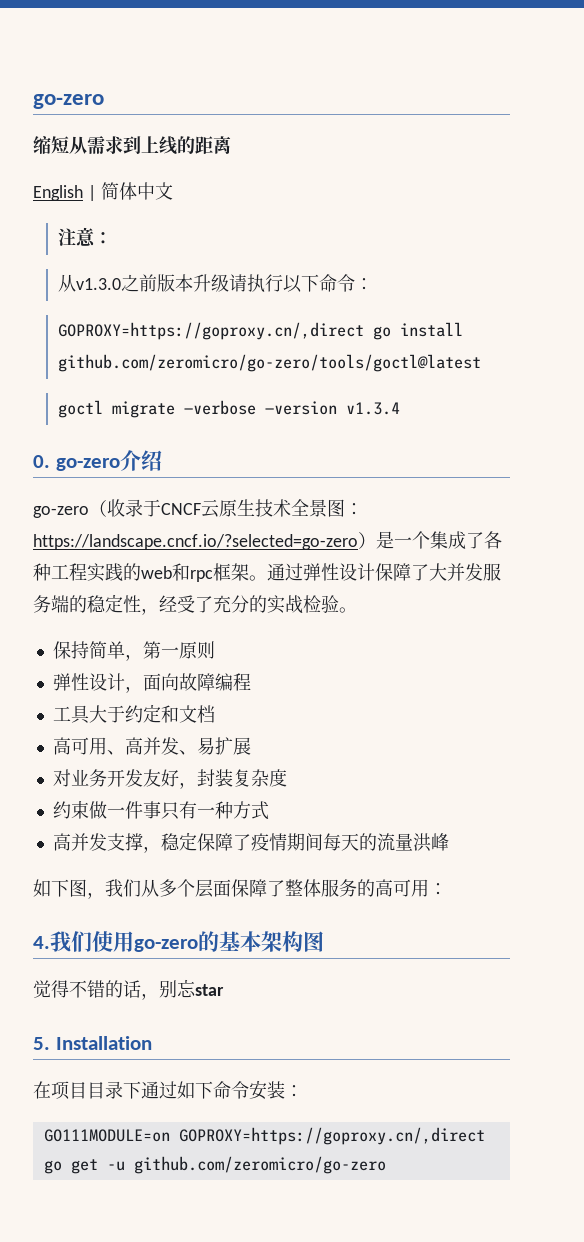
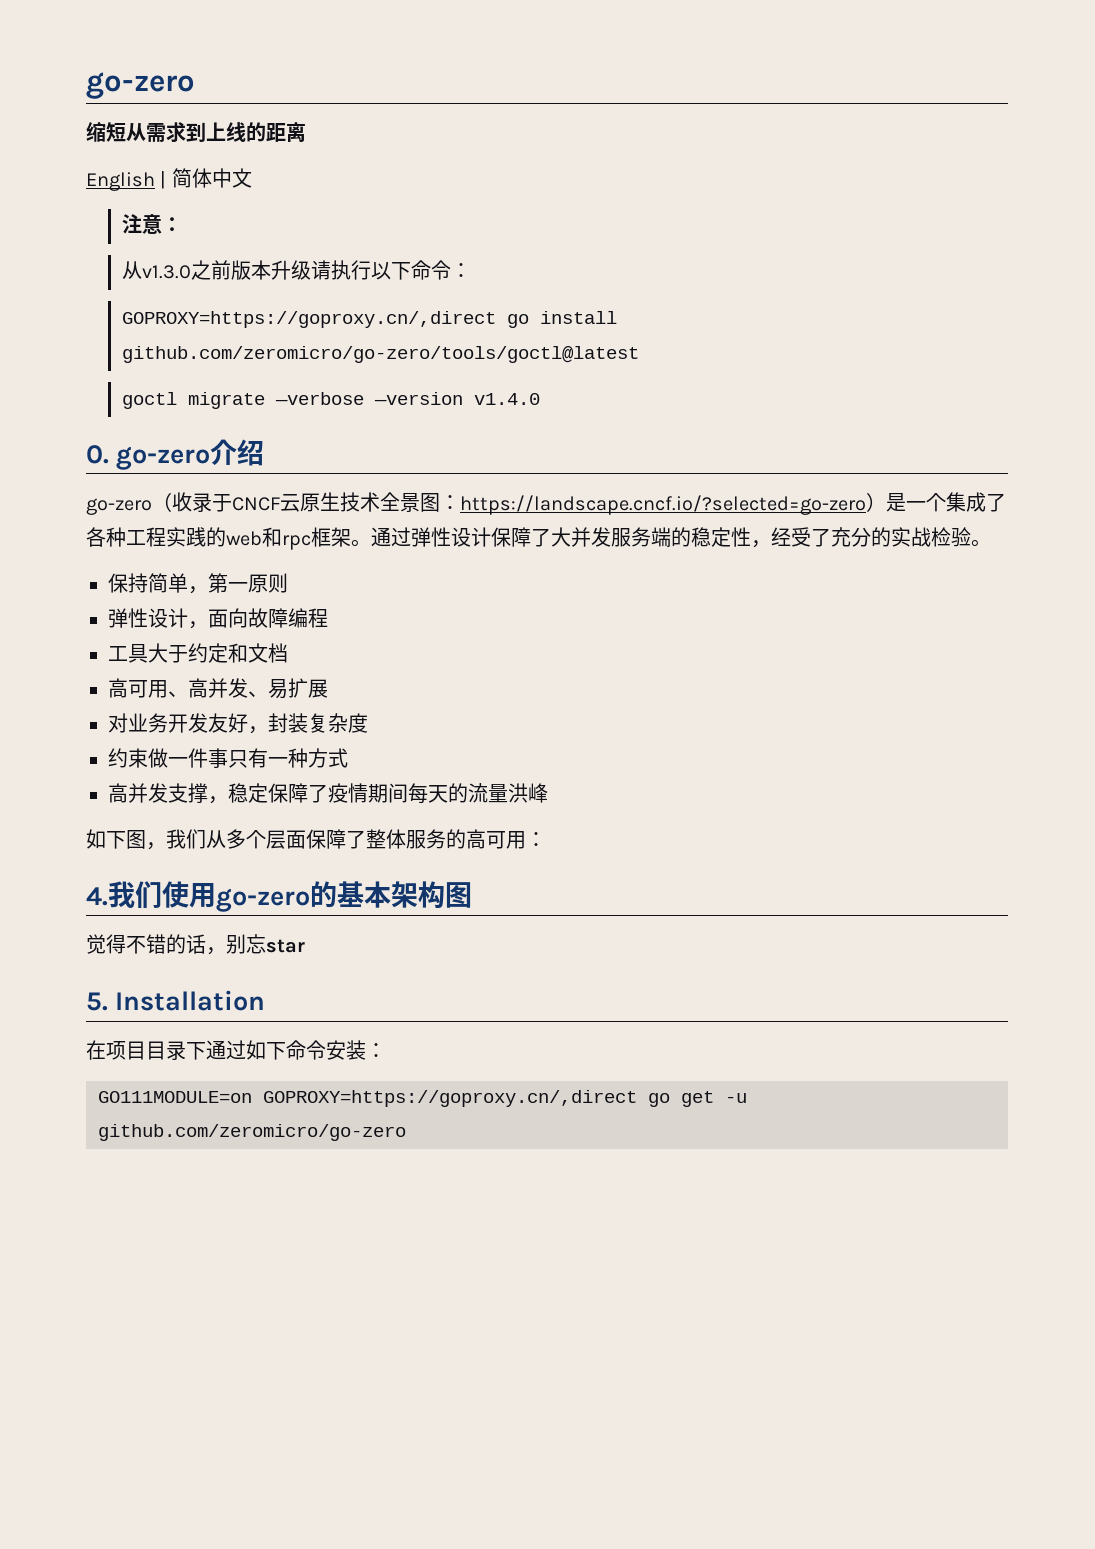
[346,402,401,415] v1.3.4 -> [474,393,541,405] v1.4.0

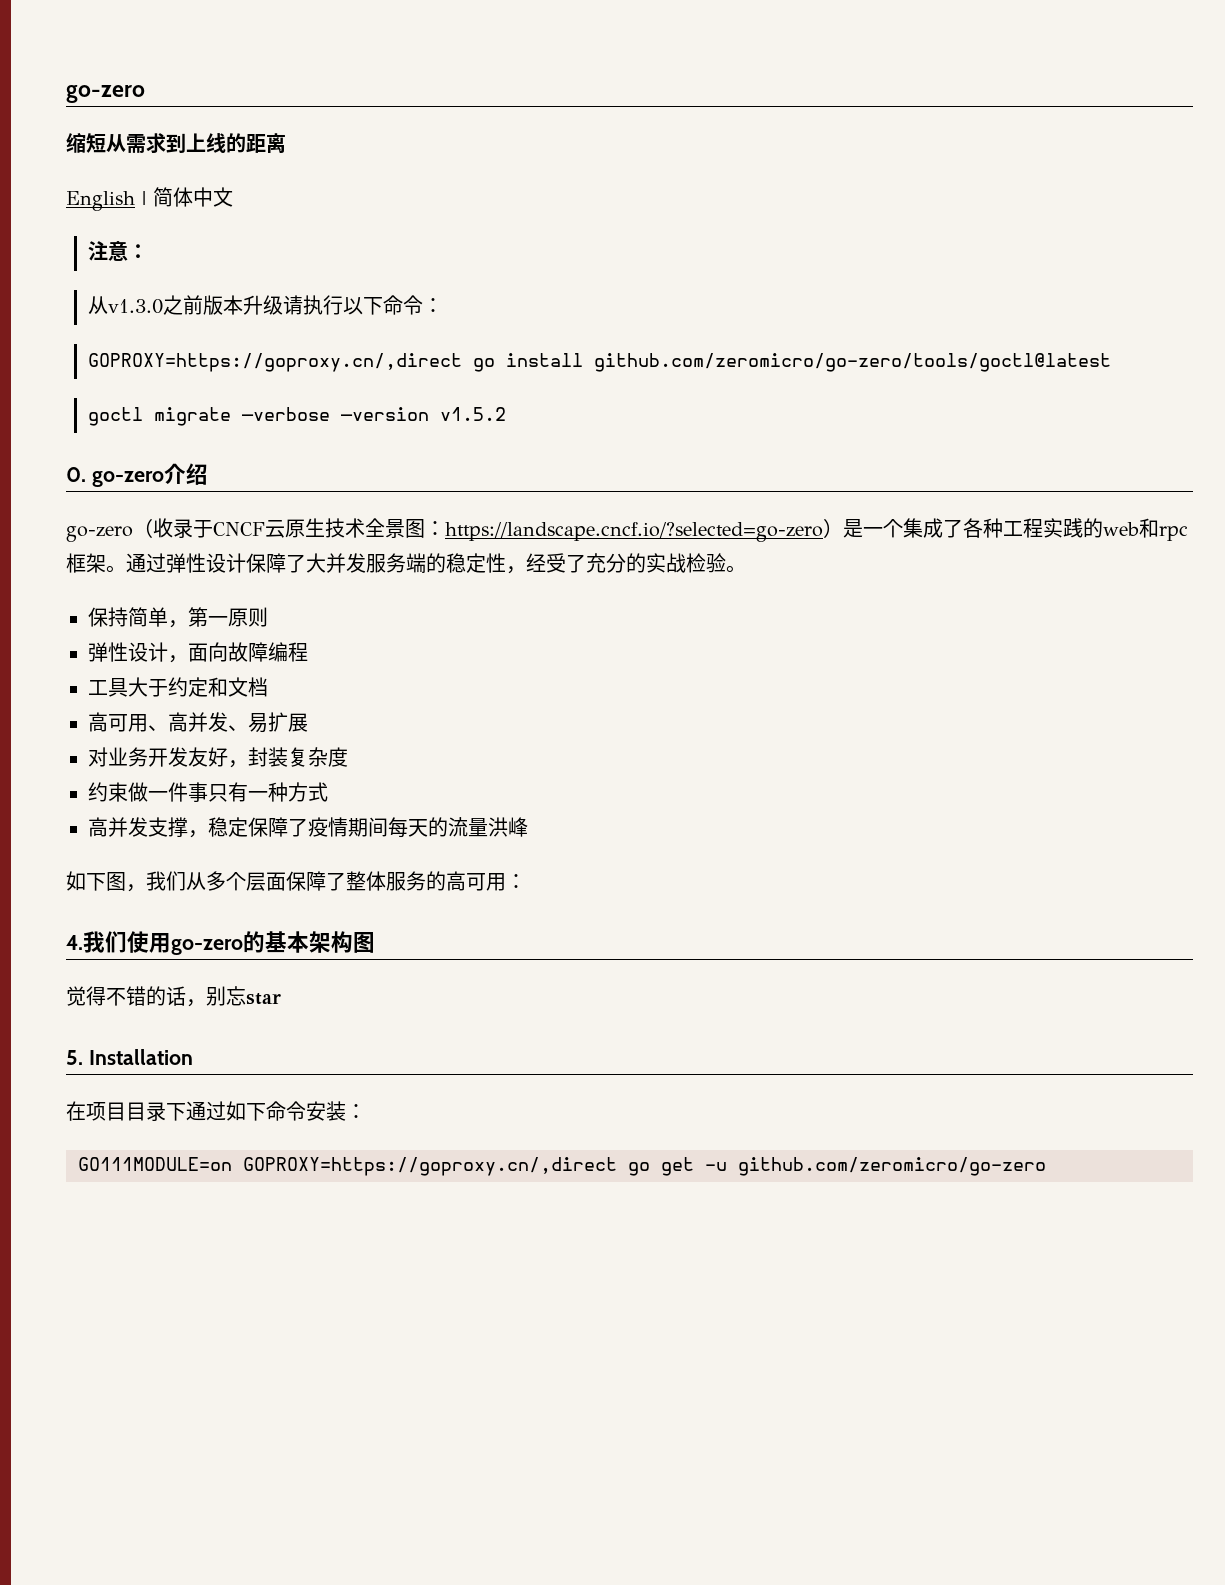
[474,393,541,405] v1.4.0 -> [440,407,507,421] v1.5.2

